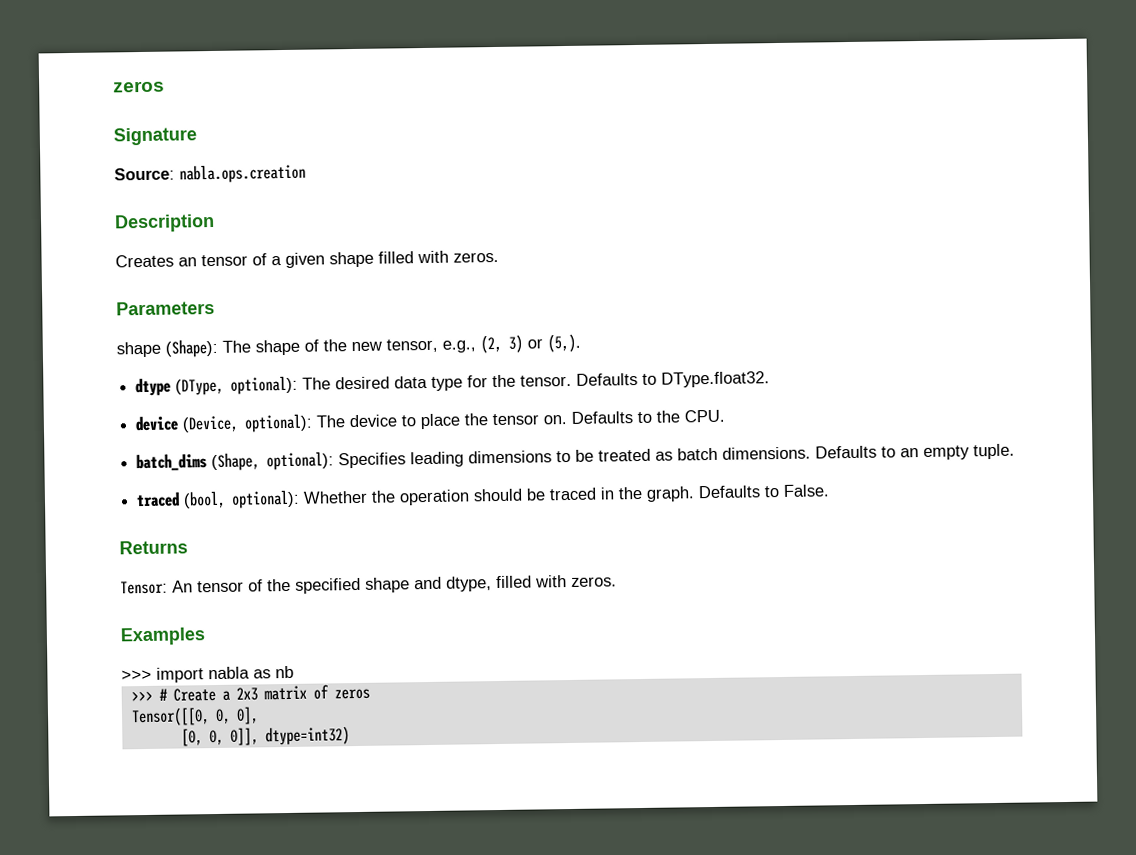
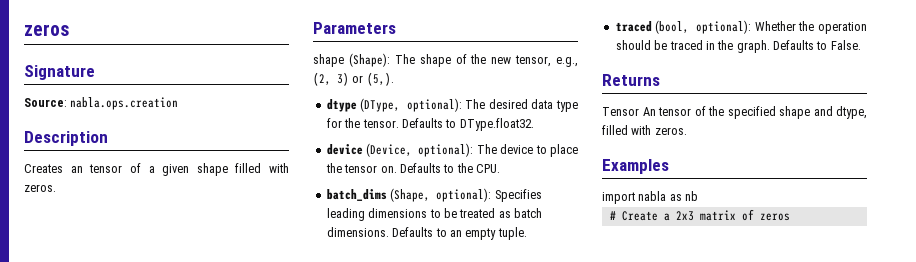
[120,580,168,595] Tensor: -> [602,107,639,116] Tensor
[121,669,152,681] >>> -> (669, 166) none
[130,690,153,702] >>> -> (699, 196) none
[130,706,259,727] [180,726,350,747] // Tensor([[0, 0, 0], // [0, 0, 0]], dtype=int32) -> (790, 217) none

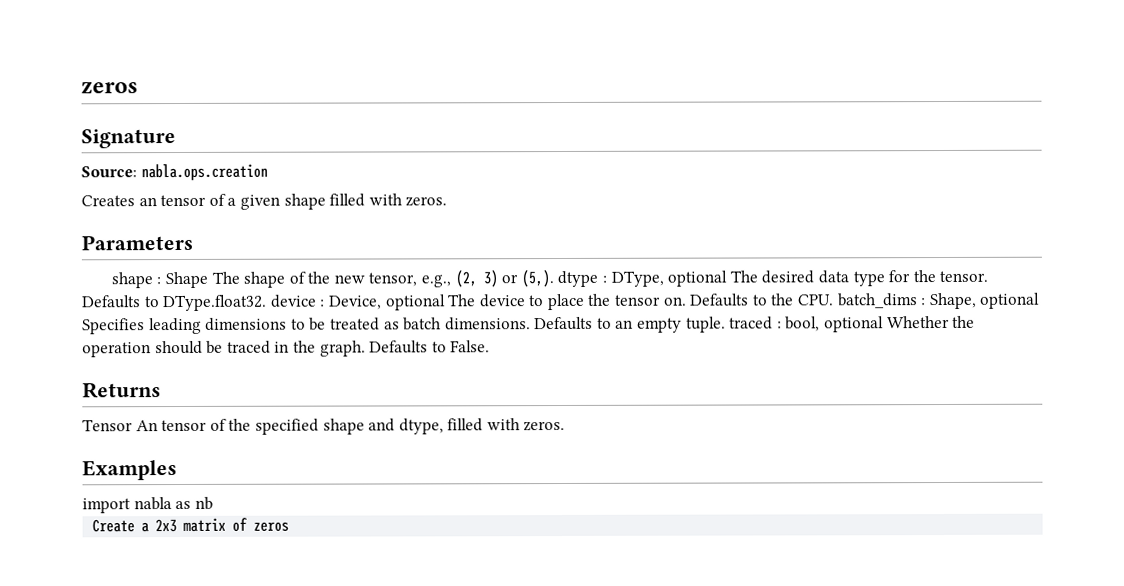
[24,131,108,146] // Description -> (268, 172) none
[348,53,390,67] (Shape): -> [156,271,208,289] : Shape
[326,98,462,112] // dtype (DType, optional): -> [557,270,728,288] dtype : DType, optional
[326,143,474,157] // device (Device, optional): -> [270,294,446,311] device : Device, optional
[326,188,492,202] // batch_dims (Shape, optional): -> [837,292,1041,310] batch_dims : Shape, optional
[615,20,751,34] // traced (bool, optional): -> [729,316,885,333] traced : bool, optional
[609,211,616,220] # -> (213, 503) none

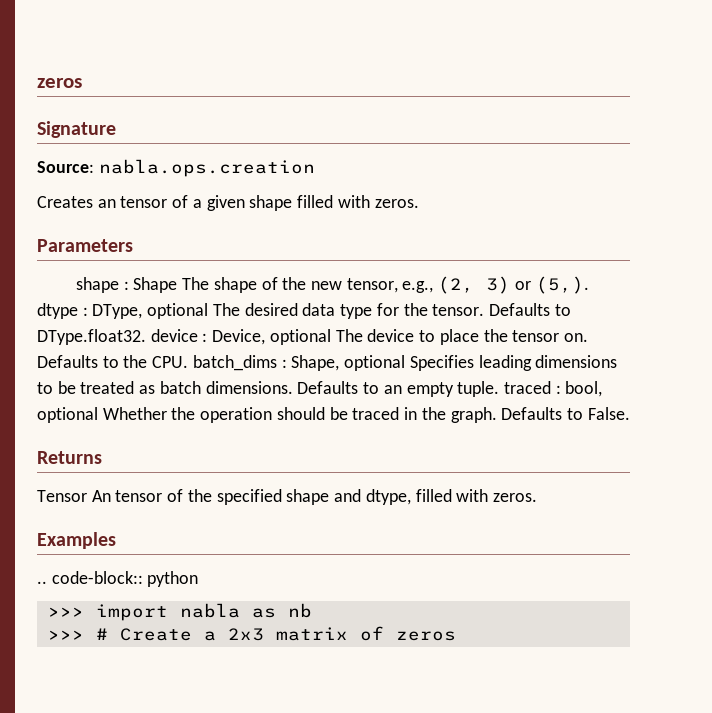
(177, 470) none -> [37,571,199,587] [47,607,84,617] .. code-block:: python // >>>
(213, 503) none -> [47,628,108,640] >>> #

